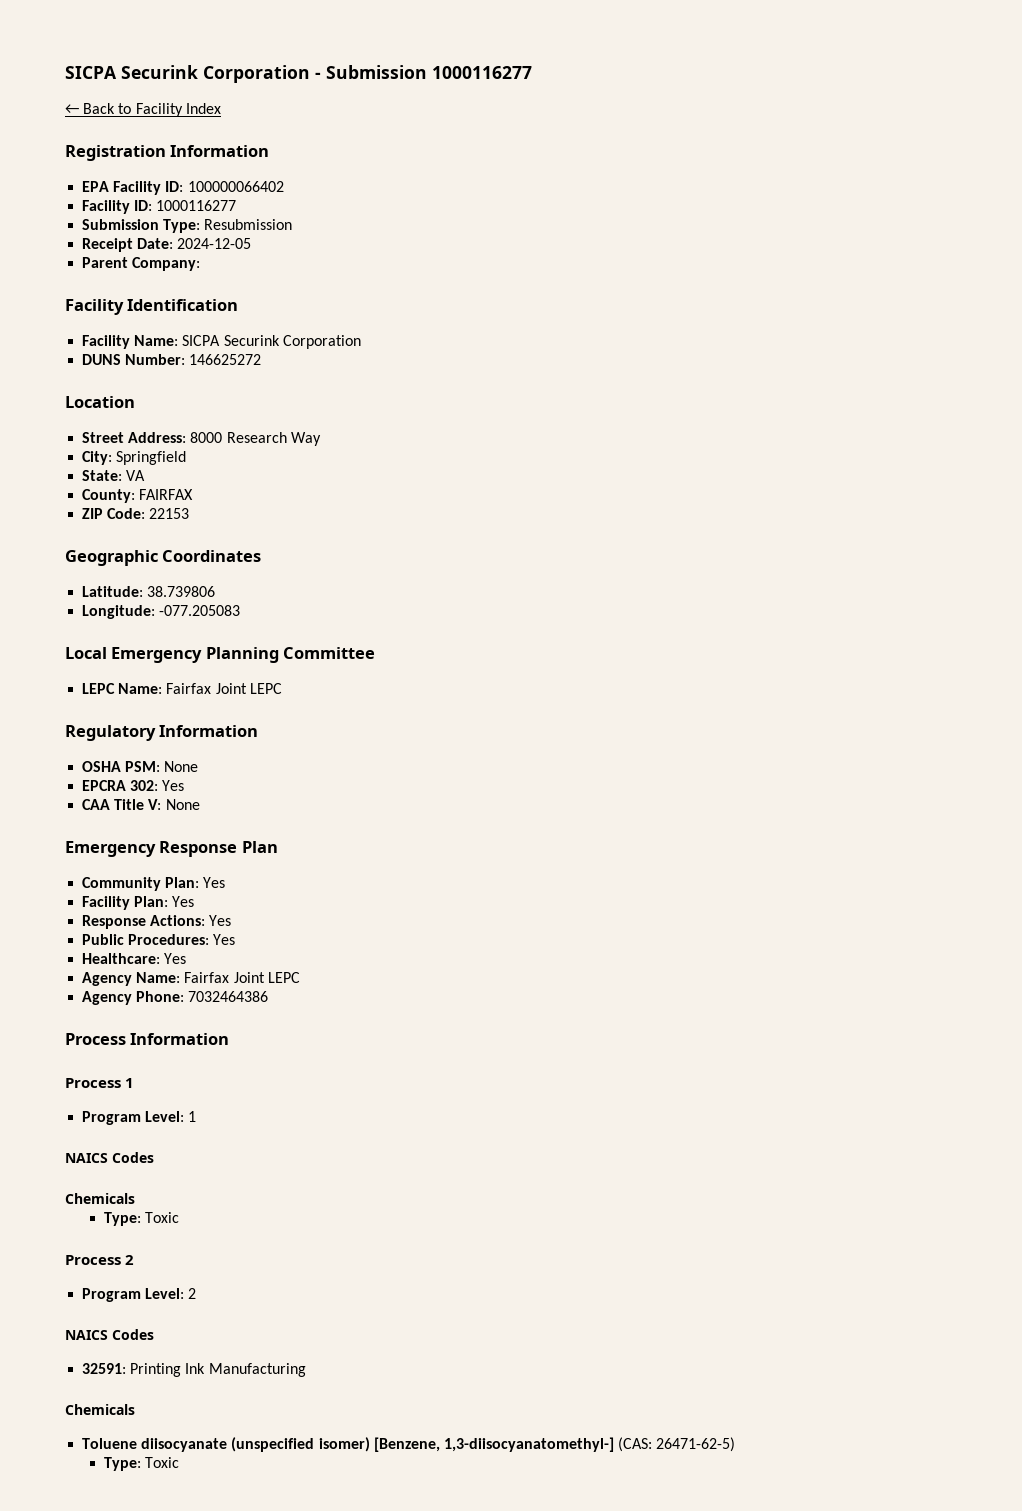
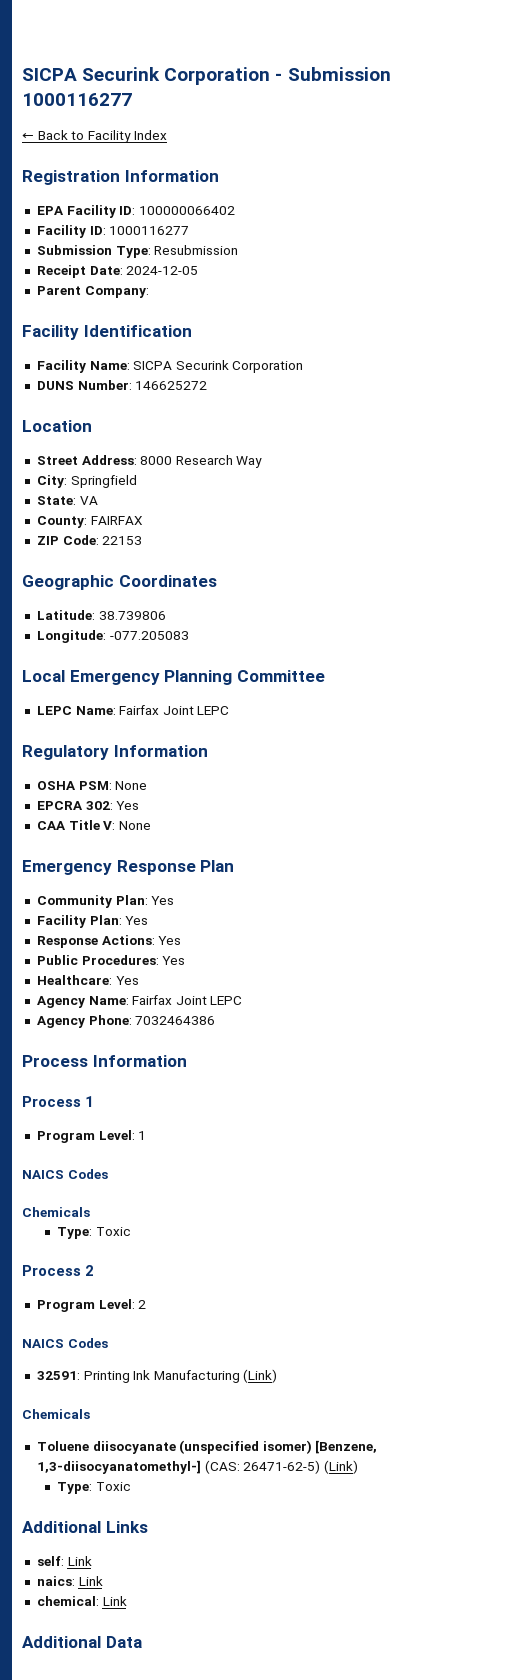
(306, 1370) none -> [243,1369,278,1383] (Link)
[104,1457,180,1471] // Type: Toxic -> [323,1460,358,1474] [56,1482,131,1494] [22,1521,148,1533] [36,1556,92,1566] [36,1576,103,1586] [36,1596,127,1606] [22,1636,142,1648] (Link) // Type: Toxic // Additional Links // self: Link // naics: Link // chemical: Link // Additional Data

